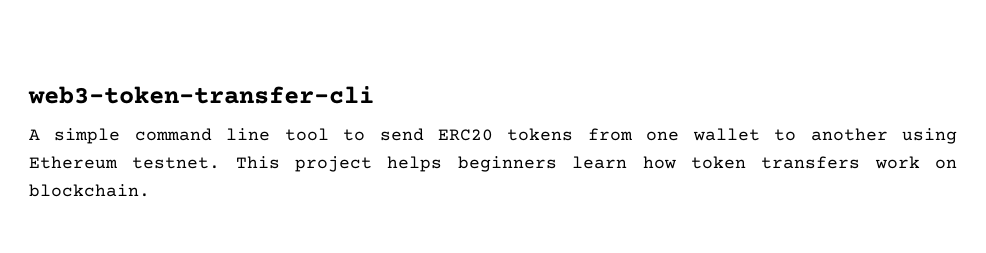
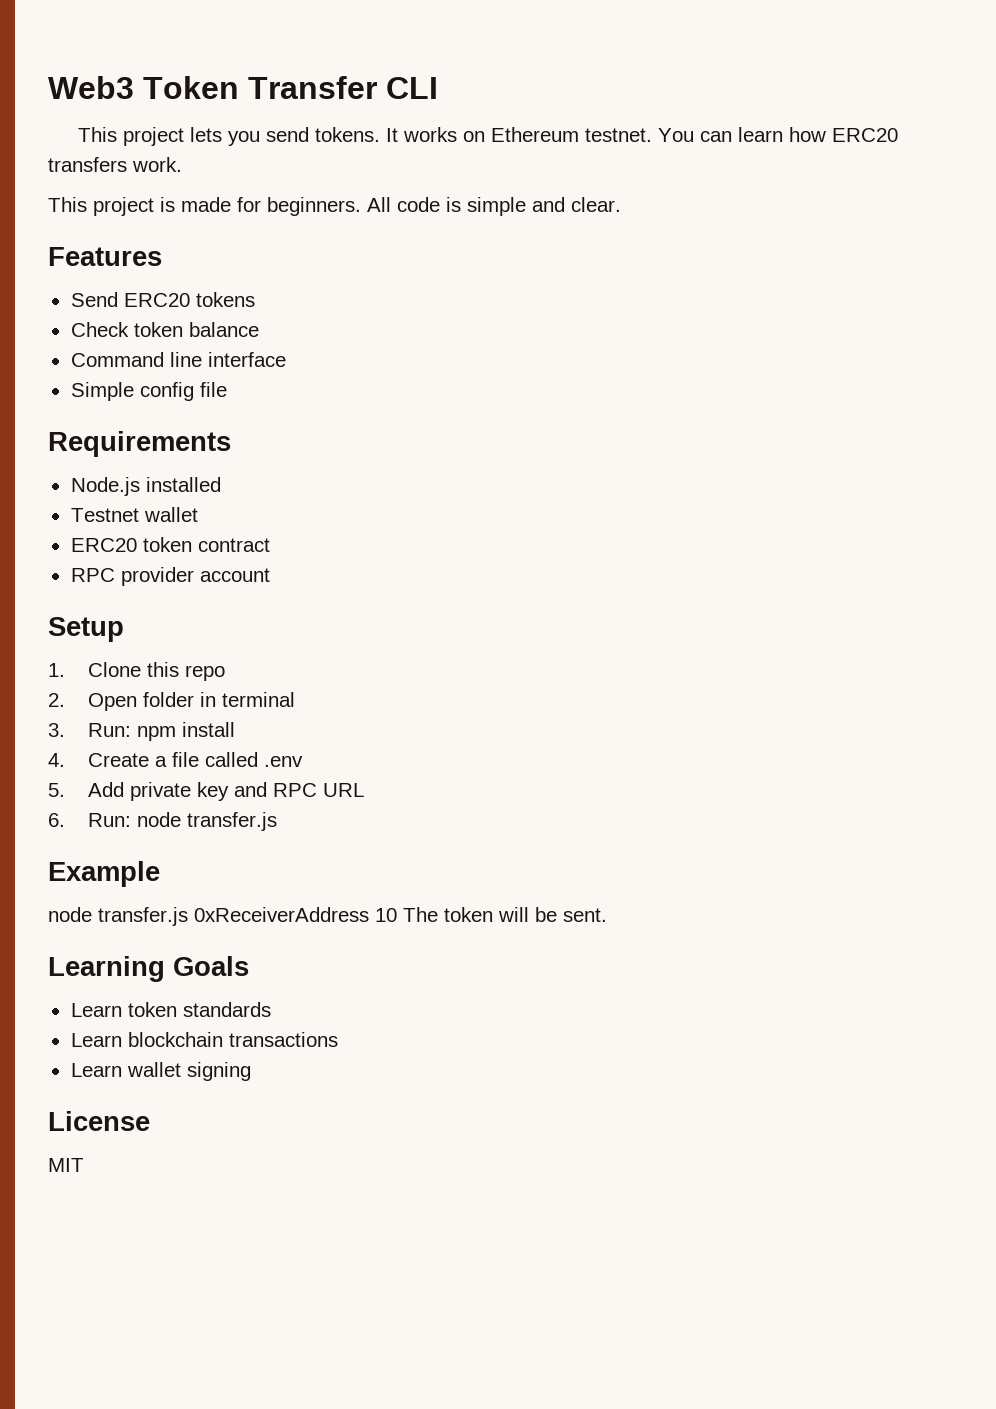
[28,86,374,104] [29,128,958,144] [29,156,958,172] [29,184,150,197] web3-token-transfer-cli // A simple command line tool to send ERC20 tokens from one wallet to another using Ethereum testnet. This project helps beginners learn how token transfers work on blockchain. -> [48,76,438,99] [78,127,899,146] [48,157,182,172] [48,197,621,216] [48,247,162,266] [70,292,255,307] [70,322,259,337] [70,352,286,367] [70,382,227,401] [48,431,231,457] [70,477,221,496] [70,507,198,522] [70,537,270,552] [70,567,270,586] [48,617,124,642] [48,662,226,681] [48,692,296,711] [48,722,236,741] [48,752,304,767] [48,782,365,801] [48,812,278,831] [48,861,160,887] [48,907,607,926] [48,956,249,982] [70,1002,271,1017] [70,1032,338,1047] [70,1062,251,1081] [48,1111,150,1131] [48,1158,84,1172] Web3 Token Transfer CLI // This project lets you send tokens. It works on Ethereum testnet. You can learn how ERC20 transfers work. // This project is made for beginners. All code is simple and clear. // Features // Send ERC20 tokens // Check token balance // Command line interface // Simple config file // Requirements // Node.js installed // Testnet wallet // ERC20 token contract // RPC provider account // Setup // 1. Clone this repo // 2. Open folder in terminal // 3. Run: npm install // 4. Create a file called .env // 5. Add private key and RPC URL // 6. Run: node transfer.js // Example // node transfer.js 0xReceiverAddress 10 The token will be sent. // Learning Goals // Learn token standards // Learn blockchain transactions // Learn wallet signing // License // MIT

